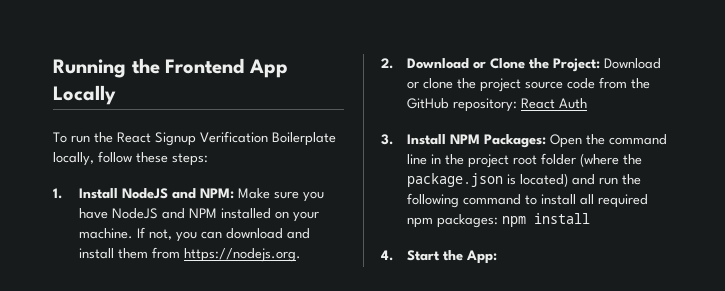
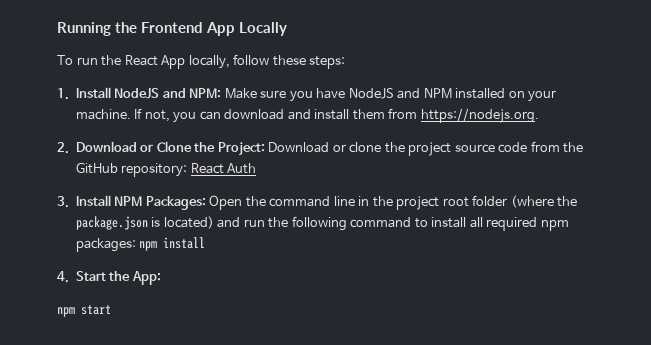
[155,131,336,146] Signup Verification Boilerplate -> [161,55,186,69] App
(498, 257) none -> [57,305,111,317] // npm start

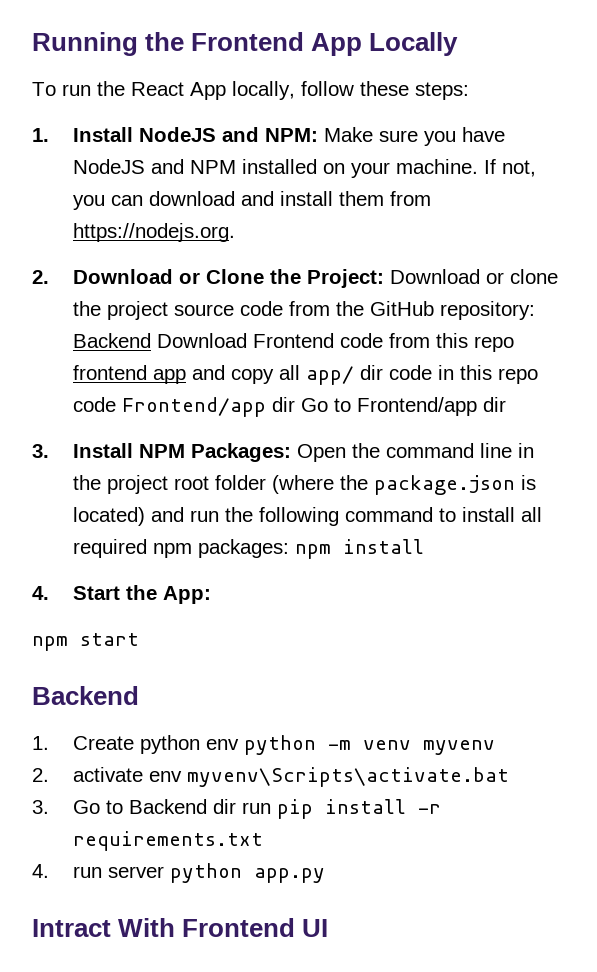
[190,163,257,174] React Auth -> [72,333,514,352] [72,365,538,385] [72,397,506,417] Backend Download Frontend code from this repo frontend app and copy all app/ dir code in this repo code Frontend/app dir Go to Frontend/app dir
(111, 310) none -> [32,686,139,705] [32,735,495,755] [32,767,509,787] [32,799,441,819] [72,831,263,851] [32,863,325,883] [32,918,329,937] // Backend // 1. Create python env python -m venv myvenv // 2. activate env myvenv\Scripts\activate.bat // 3. Go to Backend dir run pip install -r requirements.txt // 4. run server python app.py // Intract With Frontend UI

